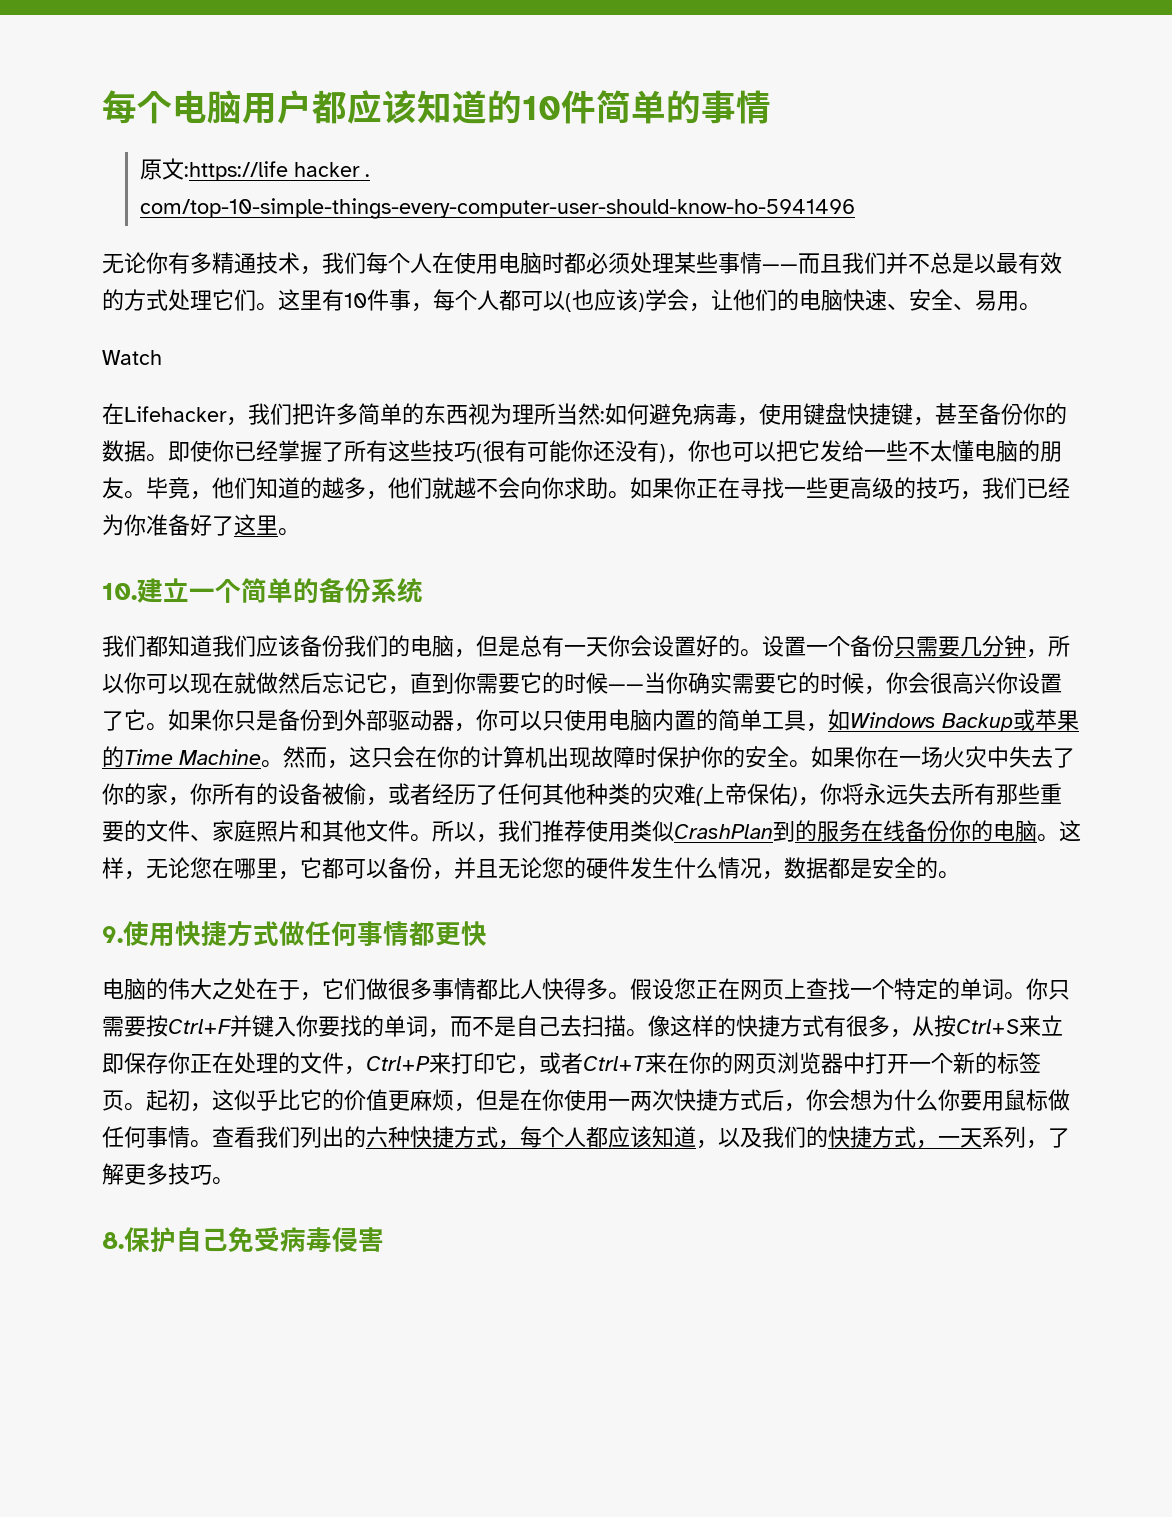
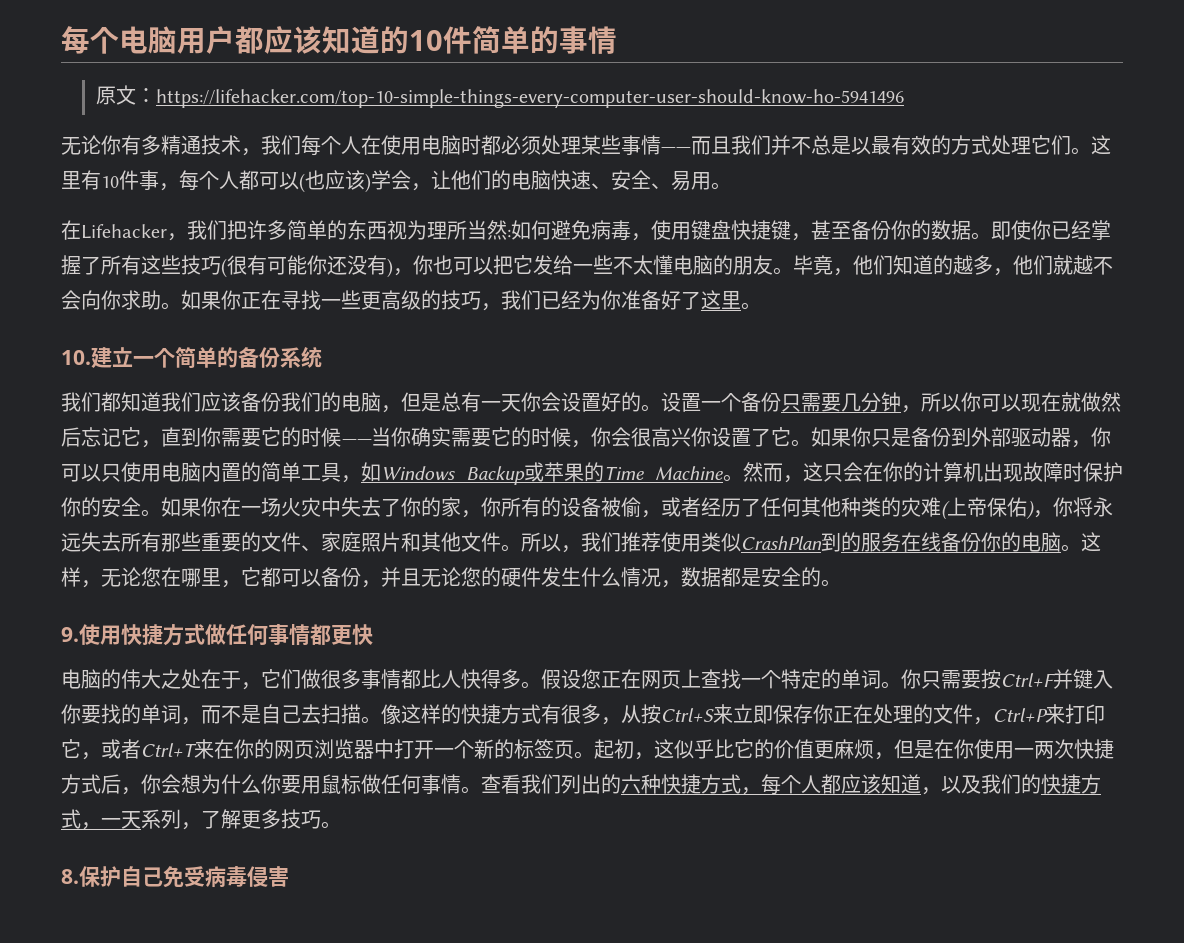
[184,161,371,181] [140,198,856,219] :https://life hacker . com/top-10-simple-things-every-computer-user-should-know-ho-5941496 -> [136,88,905,108] ：https://lifehacker.com/top-10-simple-things-every-computer-user-should-know-ho-5941496
[102,350,162,365] // Watch -> (731, 186) none

